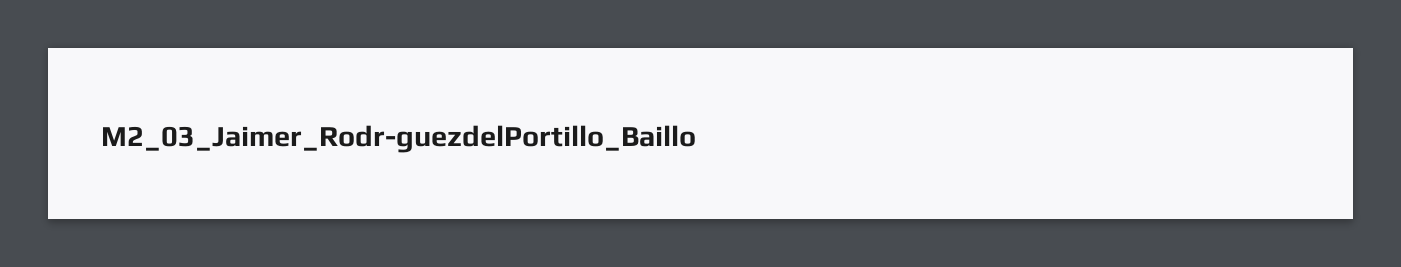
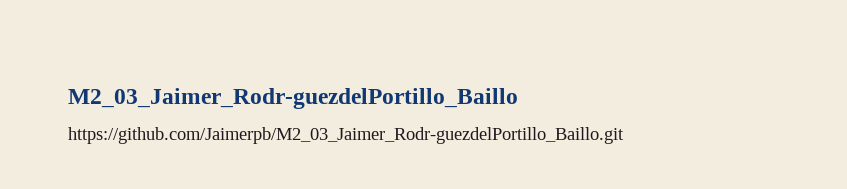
(696, 139) none -> [68,127,624,144] // https://github.com/Jaimerpb/M2_03_Jaimer_Rodr-guezdelPortillo_Baillo.git

